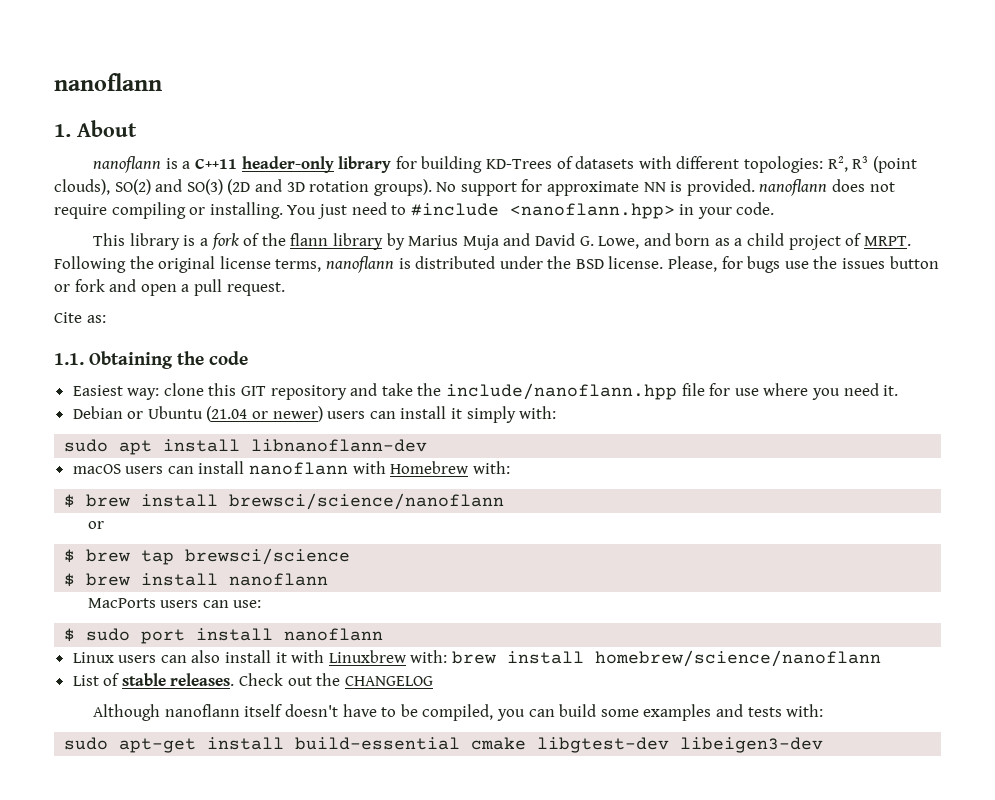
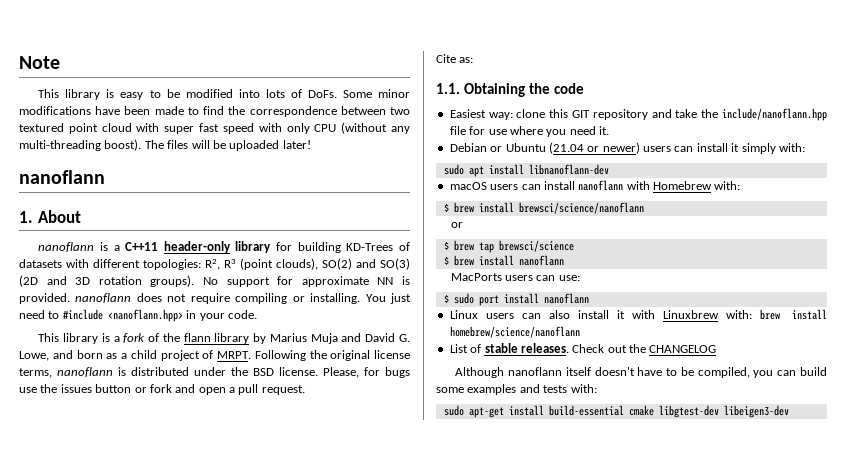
(54, 82) none -> [19,56,60,69] [38,89,410,100] [19,106,411,117] [19,122,410,134] [19,139,311,151] Note // This library is easy to be modified into lots of DoFs. Some minor modifications have been made to find the correspondence between two textured point cloud with super fast speed with only CPU (without any multi-threading boost). The files will be uploaded later! //

